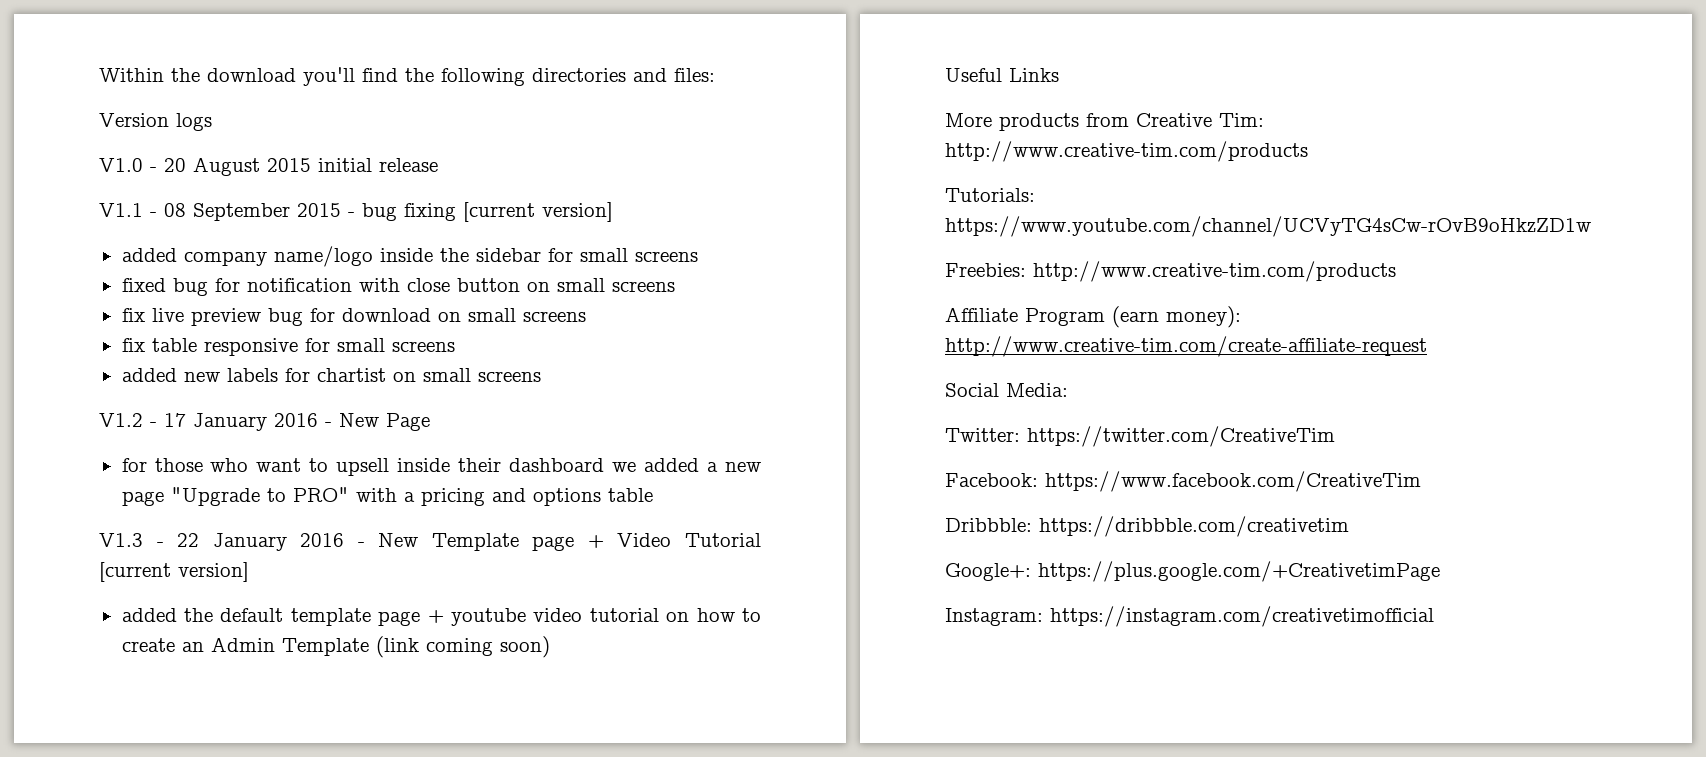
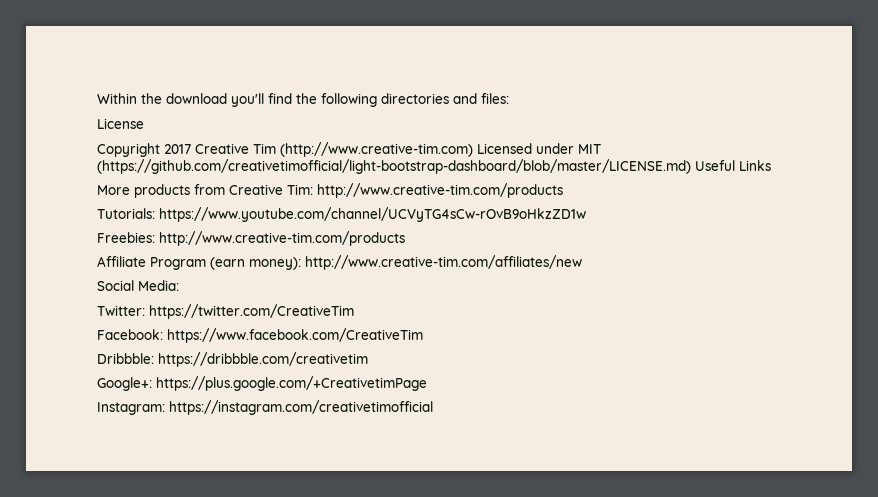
[99,113,212,131] [99,157,438,176] [99,202,613,222] [121,246,698,267] [121,278,675,296] [121,308,586,326] [121,338,455,356] [121,368,541,382] [99,413,430,431] [121,458,761,476] [121,487,653,506] [99,533,761,551] [99,562,249,582] [121,608,762,626] [121,636,550,658] Version logs // V1.0 - 20 August 2015 initial release // V1.1 - 08 September 2015 - bug fixing [current version] // added company name/logo inside the sidebar for small screens // fixed bug for notification with close button on small screens // fix live preview bug for download on small screens // fix table responsive for small screens // added new labels for chartist on small screens // V1.2 - 17 January 2016 - New Page // for those who want to upsell inside their dashboard we added a new page "Upgrade to PRO" with a pricing and options table // V1.3 - 22 January 2016 - New Template page + Video Tutorial [current version] // added the default template page + youtube video tutorial on how to create an Admin Template (link coming soon) // -> [97,118,144,129] [97,142,601,157] [97,159,691,174] License // Copyright 2017 Creative Tim (http://www.creative-tim.com) Licensed under MIT (https://github.com/creativetimofficial/light-bootstrap-dashboard/blob/master/LICENSE.md)
[945,336,1427,357] http://www.creative-tim.com/create-affiliate-request -> [305,255,582,270] http://www.creative-tim.com/affiliates/new

